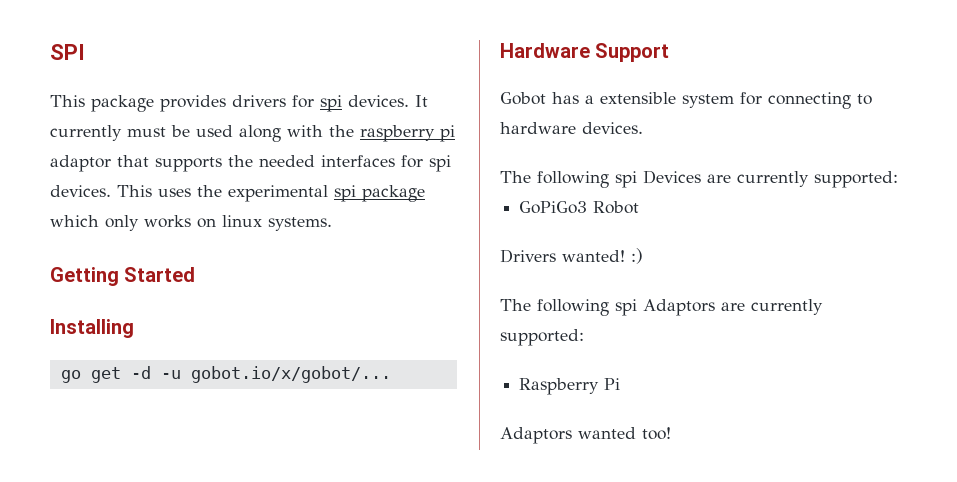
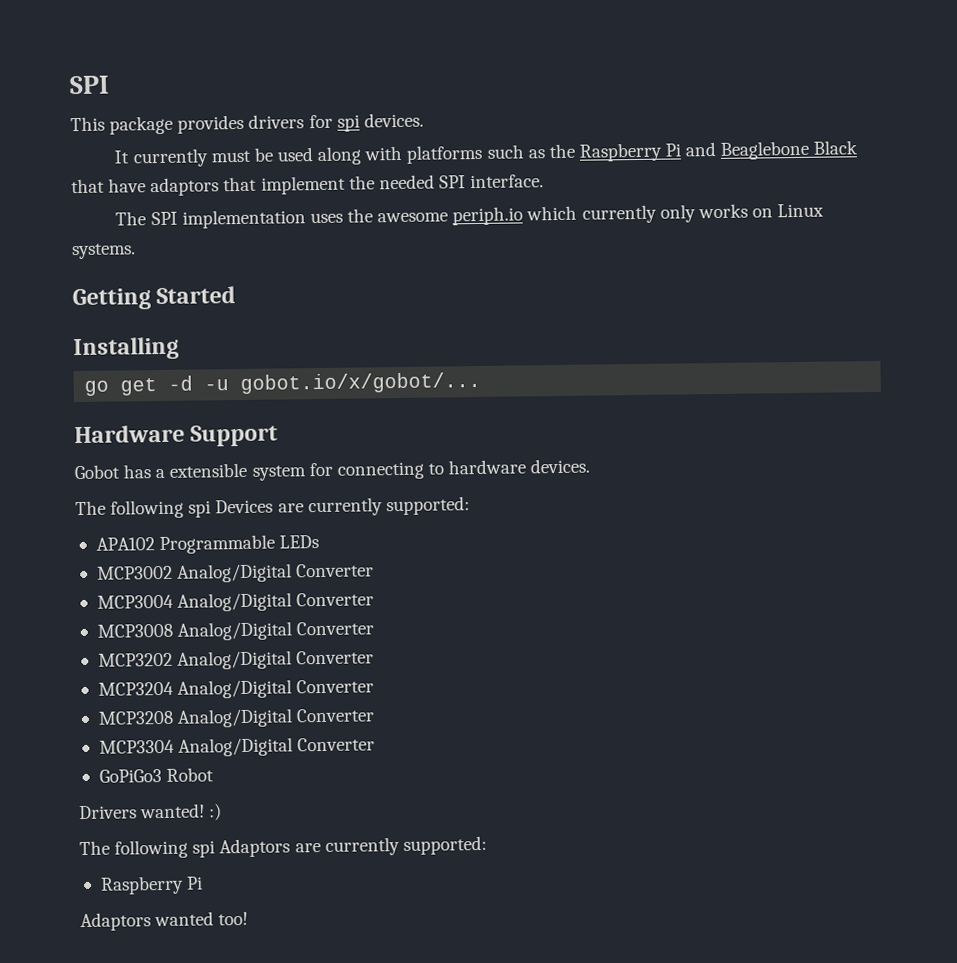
(409, 101) none -> (424, 120) //
[329,125,455,142] [50,155,451,172] [50,185,425,202] [50,215,99,227] the raspberry pi adaptor that supports the needed interfaces for spi devices. This uses the experimental spi package which -> [406,140,859,164] [71,174,545,197] [115,204,657,229] platforms such as the Raspberry Pi and Beaglebone Black that have adaptors that implement the needed SPI interface. // The SPI implementation uses the awesome periph.io which currently
[222,215,262,227] linux -> [777,203,825,218] Linux
(898, 179) none -> [95,534,320,555] [96,563,375,583] [96,592,375,612] [96,621,375,641] [97,650,375,670] [97,679,375,699] [97,708,376,728] [98,737,376,757] // APA102 Programmable LEDs // MCP3002 Analog/Digital Converter // MCP3004 Analog/Digital Converter // MCP3008 Analog/Digital Converter // MCP3202 Analog/Digital Converter // MCP3204 Analog/Digital Converter // MCP3208 Analog/Digital Converter // MCP3304 Analog/Digital Converter

